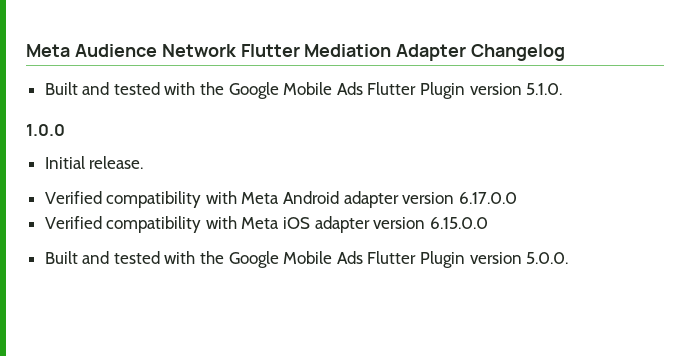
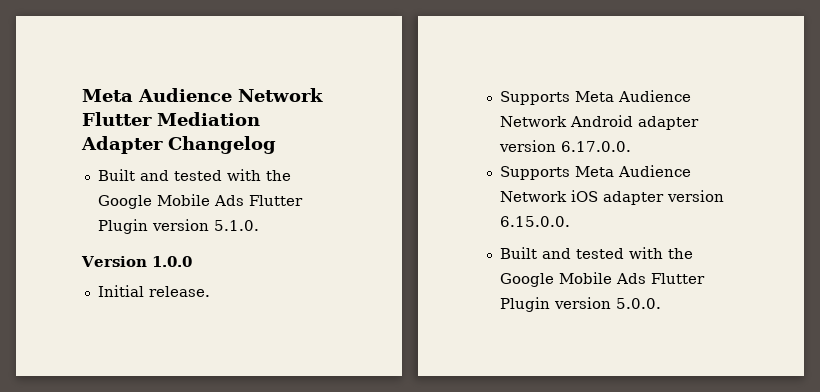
(563, 89) none -> [81,256,147,267] Version
[44,191,517,208] [44,216,280,233] Verified compatibility with Meta Android adapter version 6.17.0.0 // Verified compatibility with Meta -> [499,90,691,105] [499,115,699,130] [498,140,631,152] [499,165,691,180] [499,191,567,202] Supports Meta Audience Network Android adapter version 6.17.0.0. // Supports Meta Audience Network
[429,217,488,229] 6.15.0.0 -> [499,216,570,227] 6.15.0.0.

